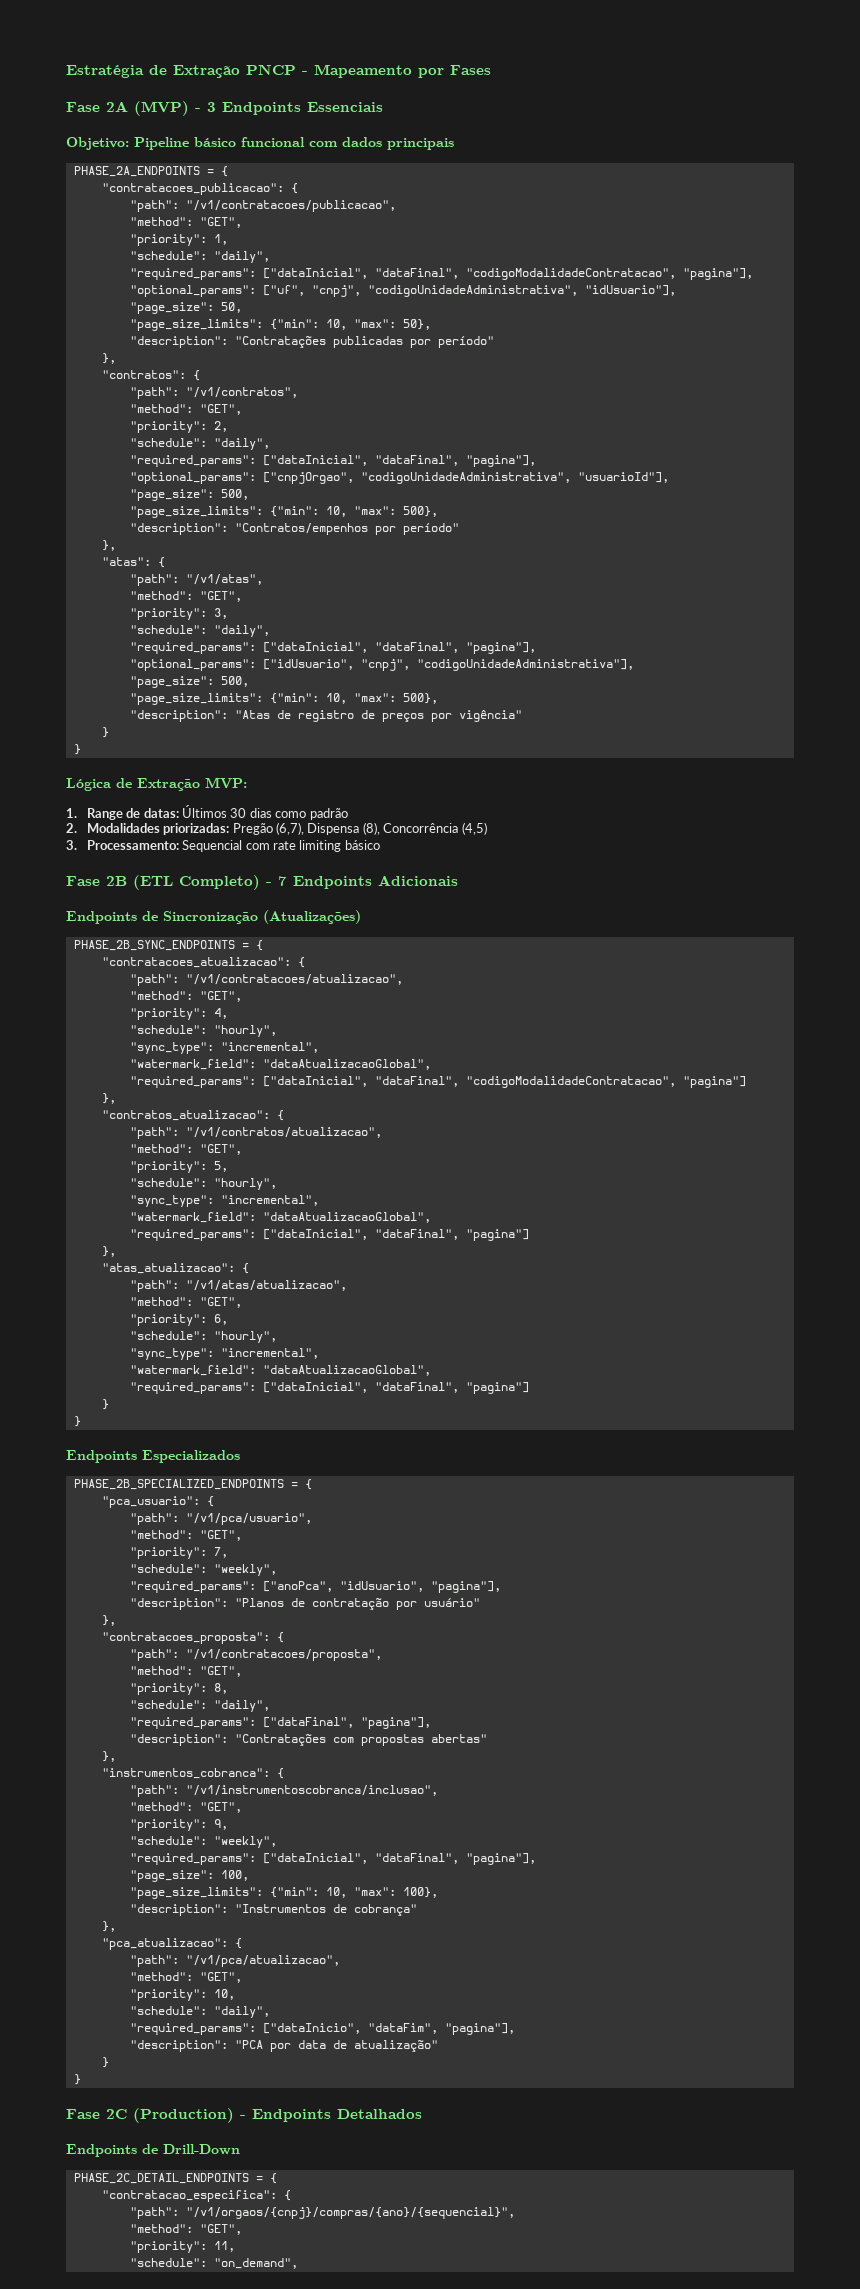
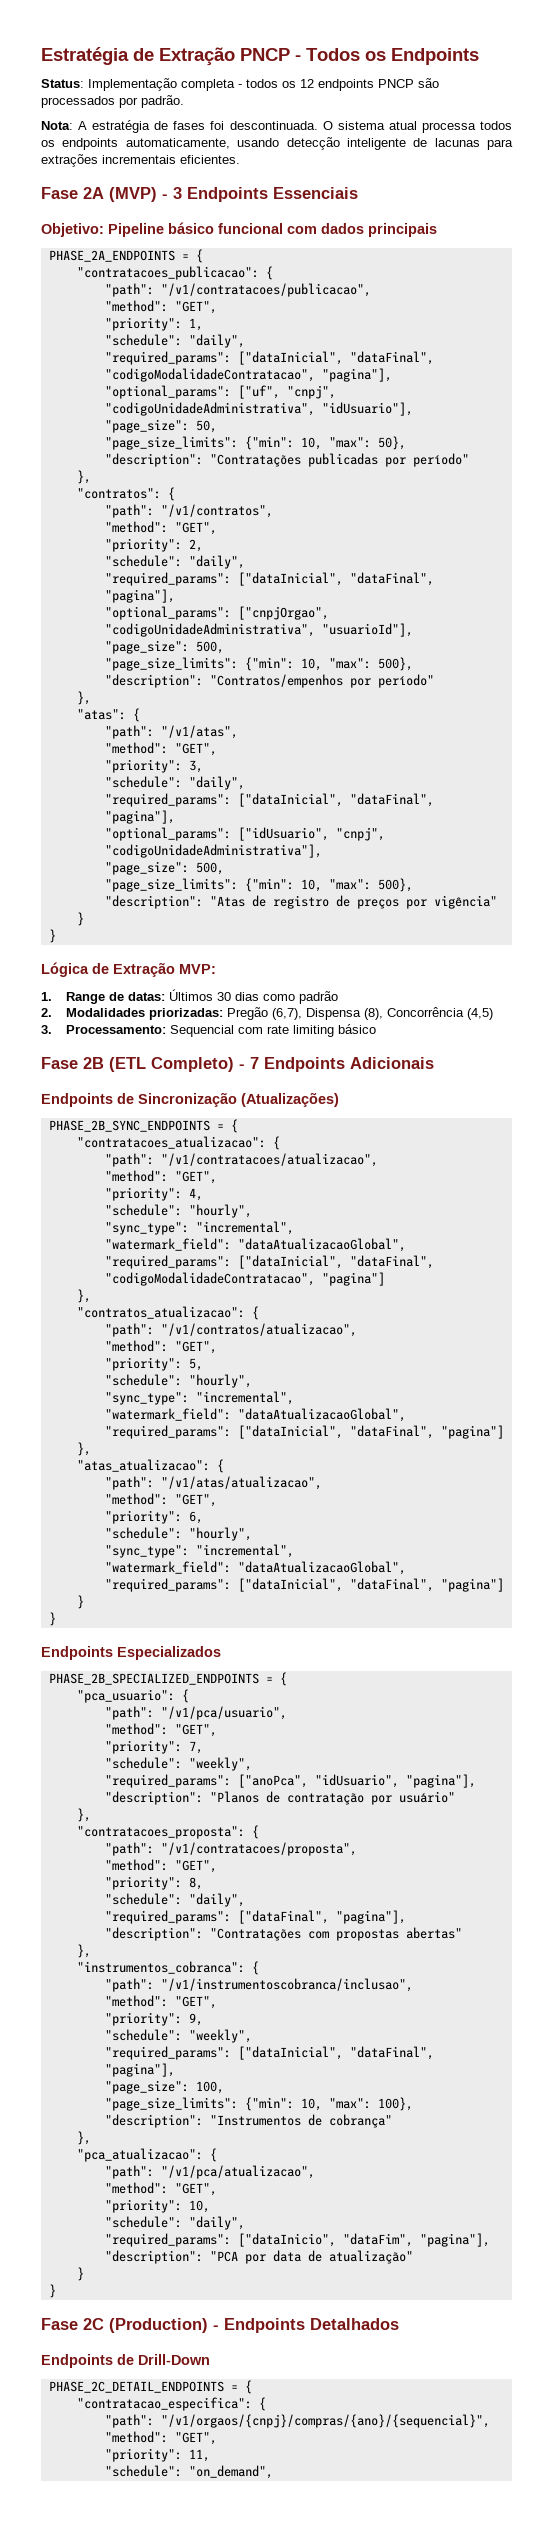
[314,64,491,78] Mapeamento por Fases -> [306,48,479,65] [41,78,439,91] [41,95,184,108] [41,120,512,133] [41,137,513,150] [41,154,240,167] Todos os Endpoints // Status: Implementação completa - todos os 12 endpoints PNCP são processados por padrão. // Nota: A estratégia de fases foi descontinuada. O sistema atual processa todos os endpoints automaticamente, usando detecção inteligente de lacunas para extrações incrementais eficientes.

